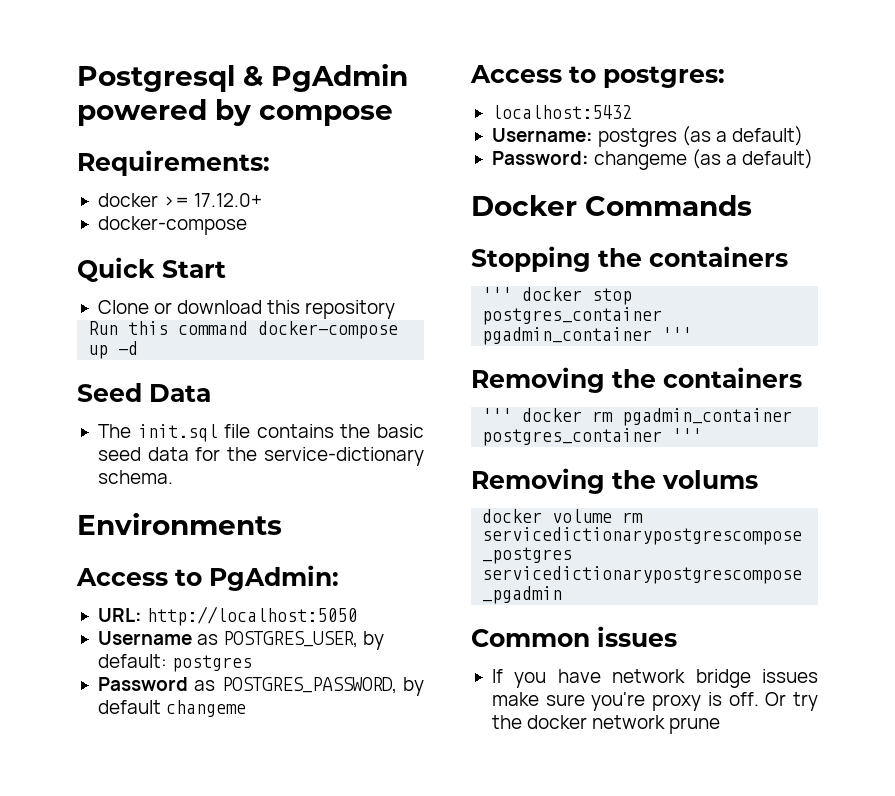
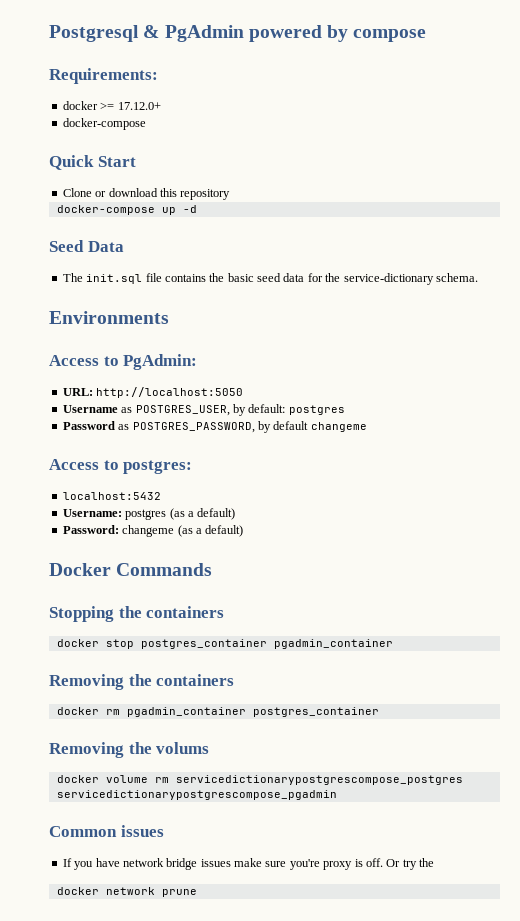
[88,321,249,335] Run this command -> (231, 194) none
[482,287,513,301] ''' -> (225, 612) none
[662,327,693,341] ''' -> (393, 644) none
[482,408,513,422] ''' -> (235, 680) none
[672,428,703,442] ''' -> (379, 712) none
(522, 722) none -> (434, 862) //

